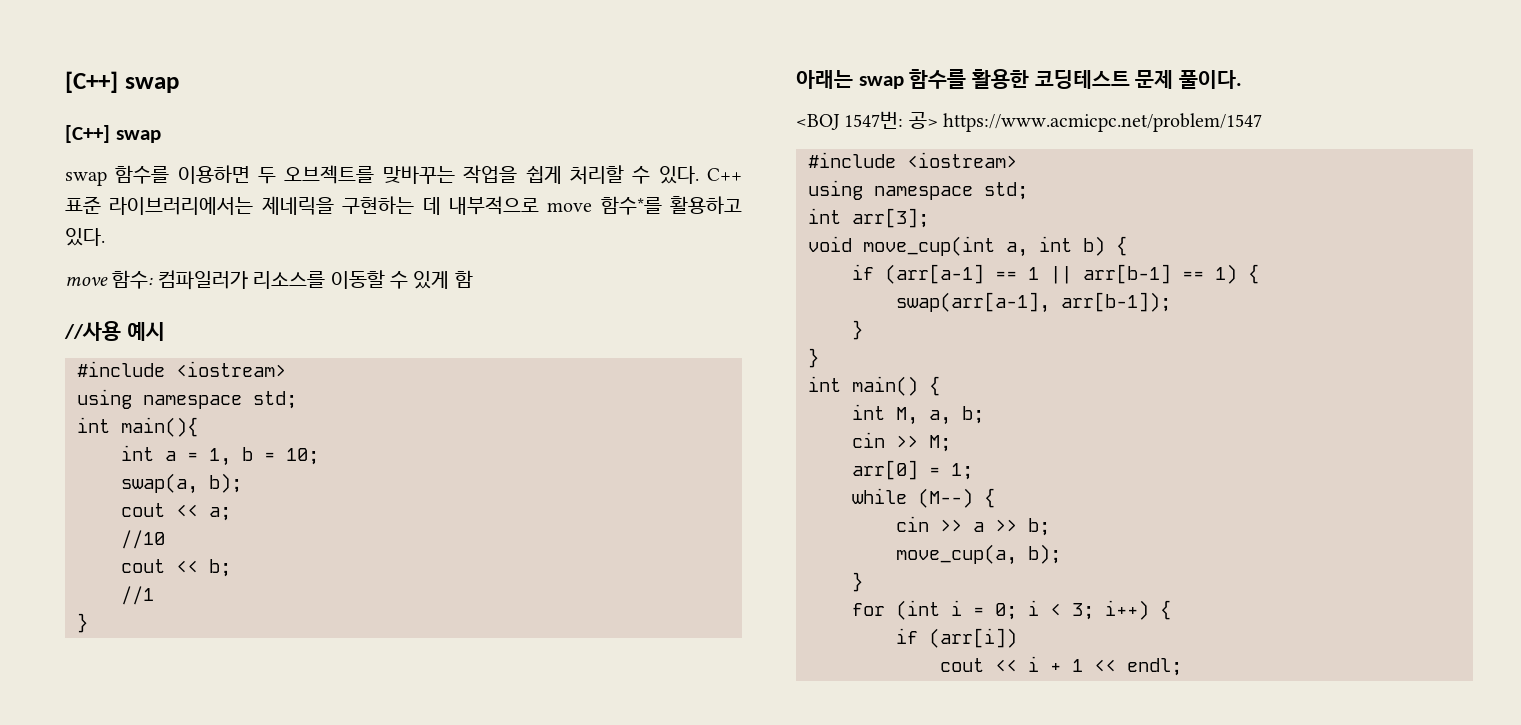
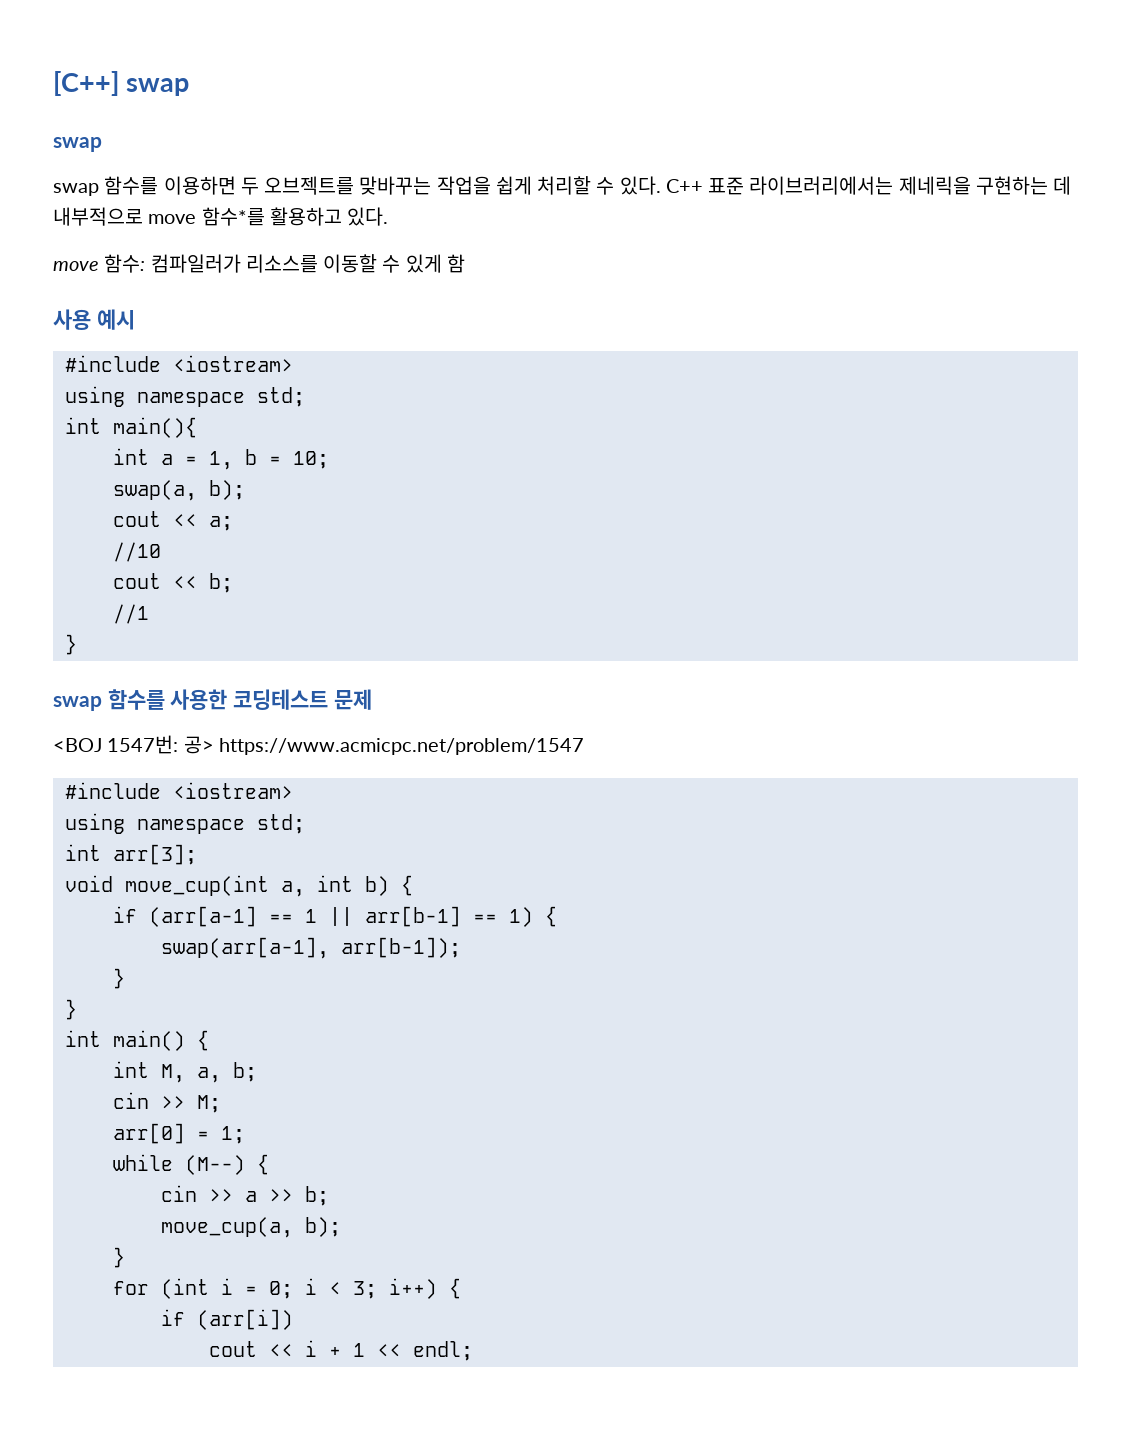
[65,71,179,93] [65,125,110,143] [C++] swap // [C++] -> [53,71,190,96] [C++] swap //
[64,321,121,341] //사용 -> [53,309,91,330] 사용
[796,69,1030,89] 아래는 swap 함수를 활용한 -> [53,689,228,711] swap 함수를 사용한
[1179,70,1243,89] 풀이다. -> (372, 699) none

